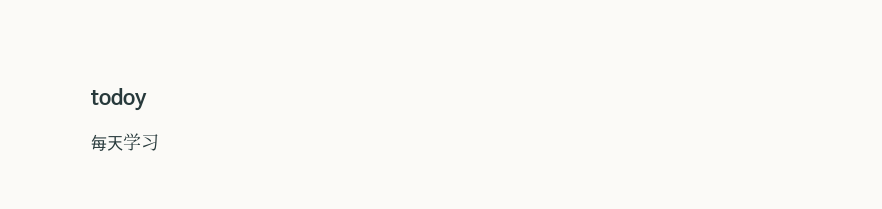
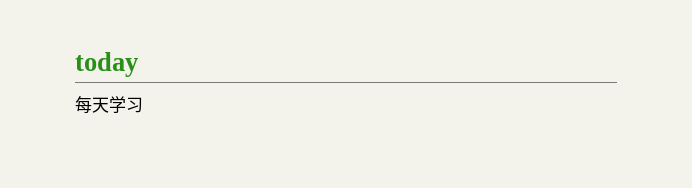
[91,88,147,111] todoy -> [75,52,138,77] today

